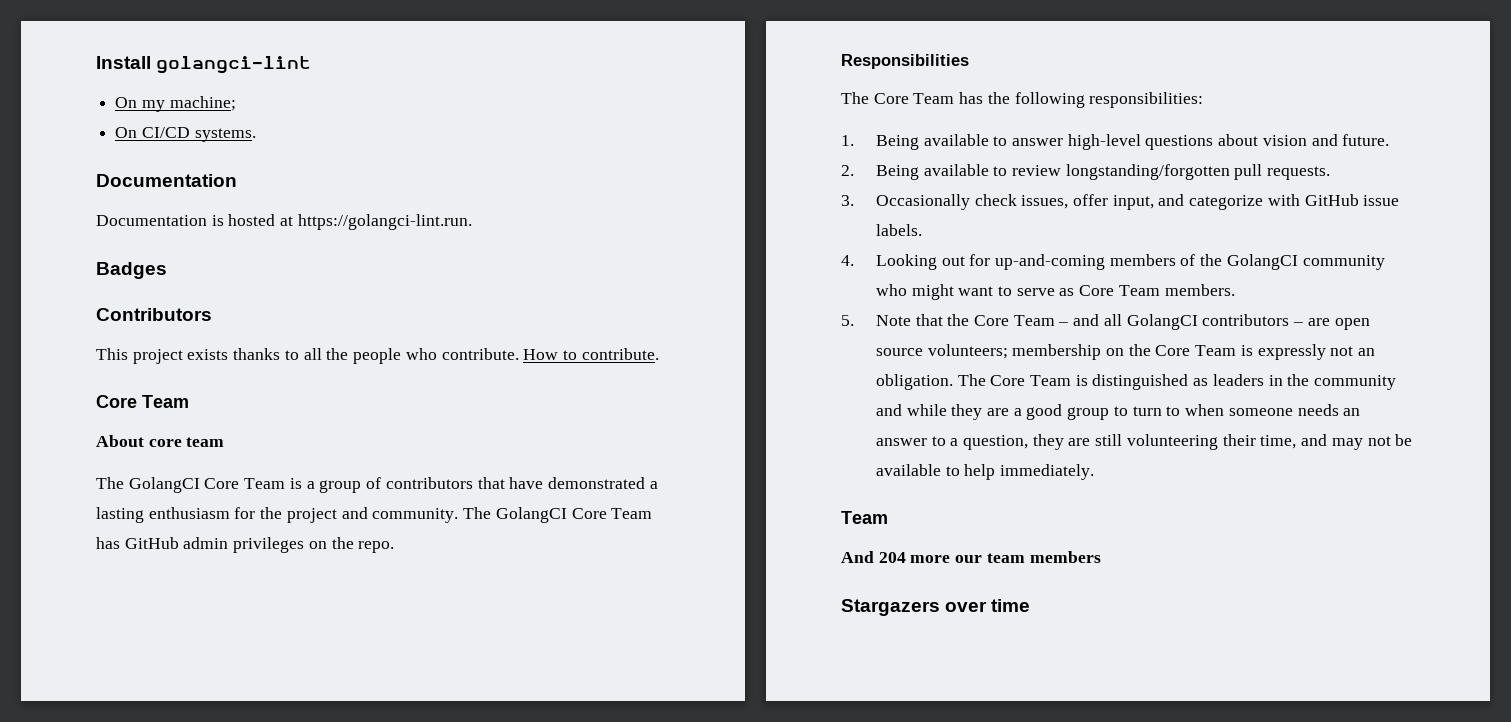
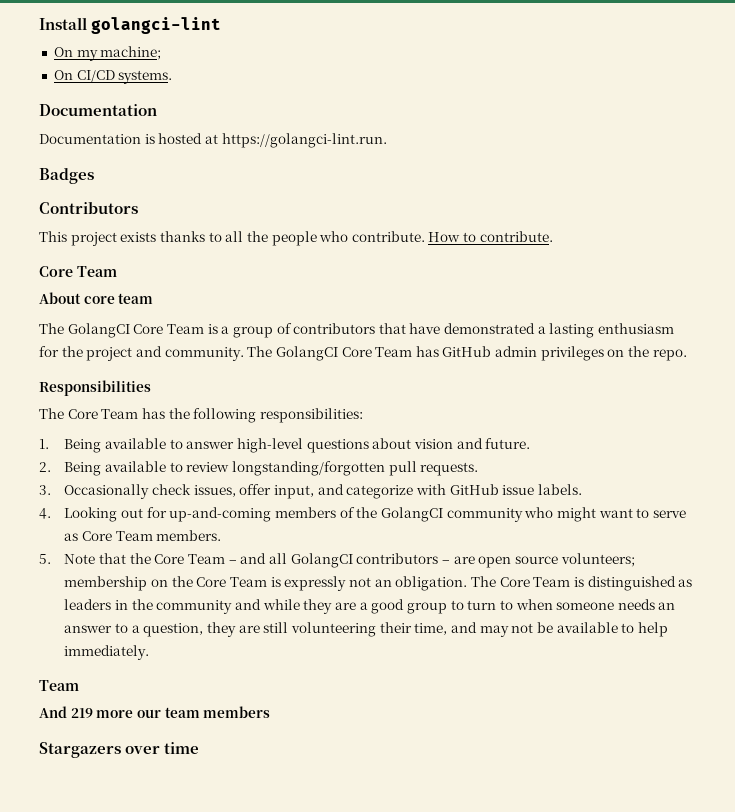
[878,552,906,563] 204 -> [70,708,93,718] 219

